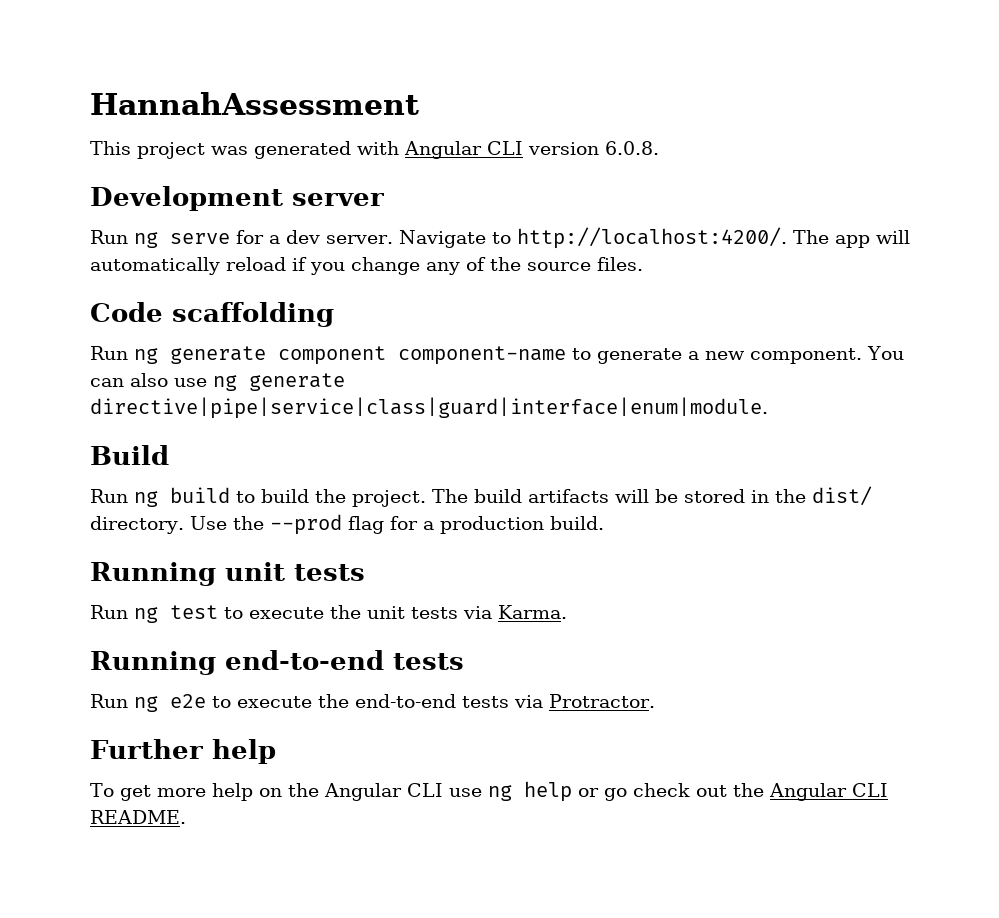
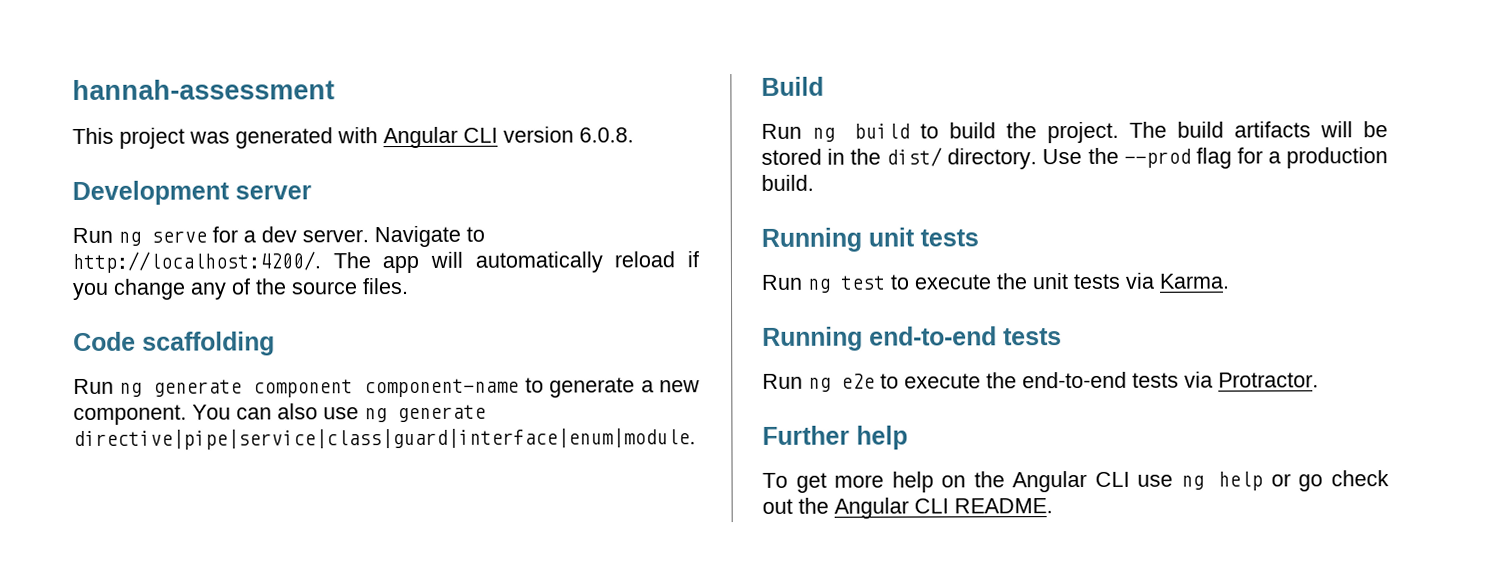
[90,92,419,115] HannahAssessment -> [72,79,335,101] hannah-assessment

